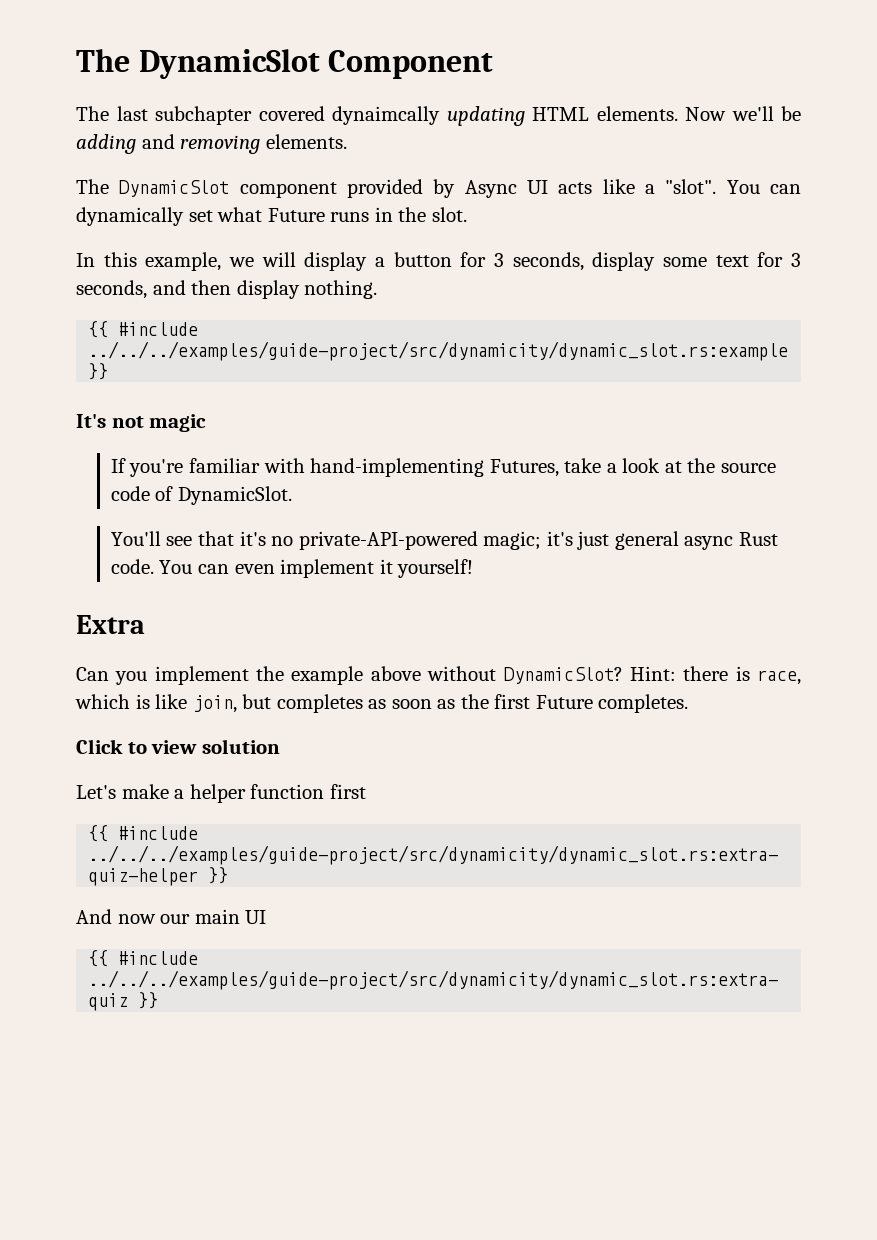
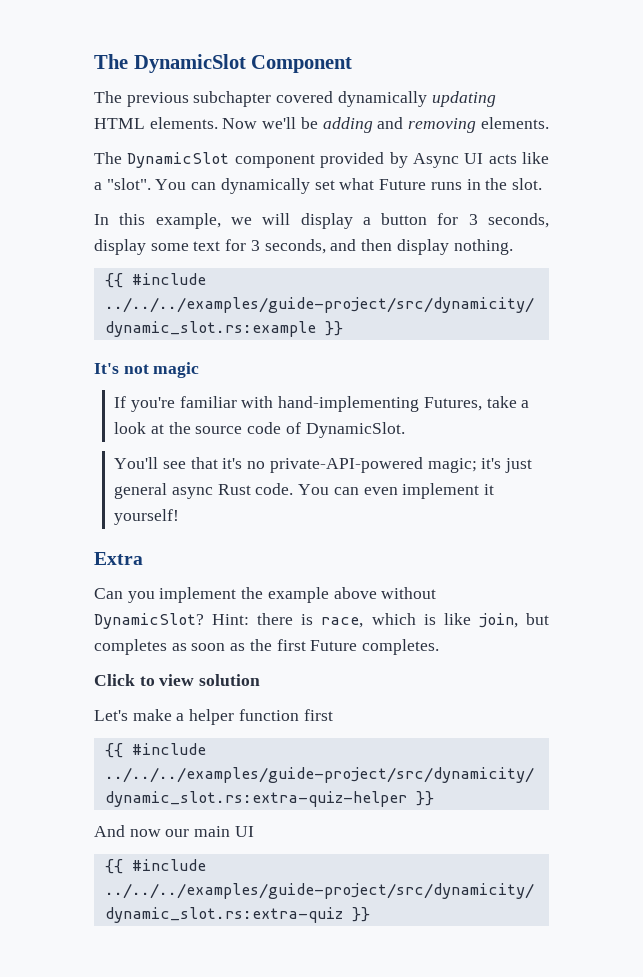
[116,106,148,121] last -> [126,92,189,107] previous
[332,106,440,125] dynaimcally -> [337,91,427,107] dynamically

